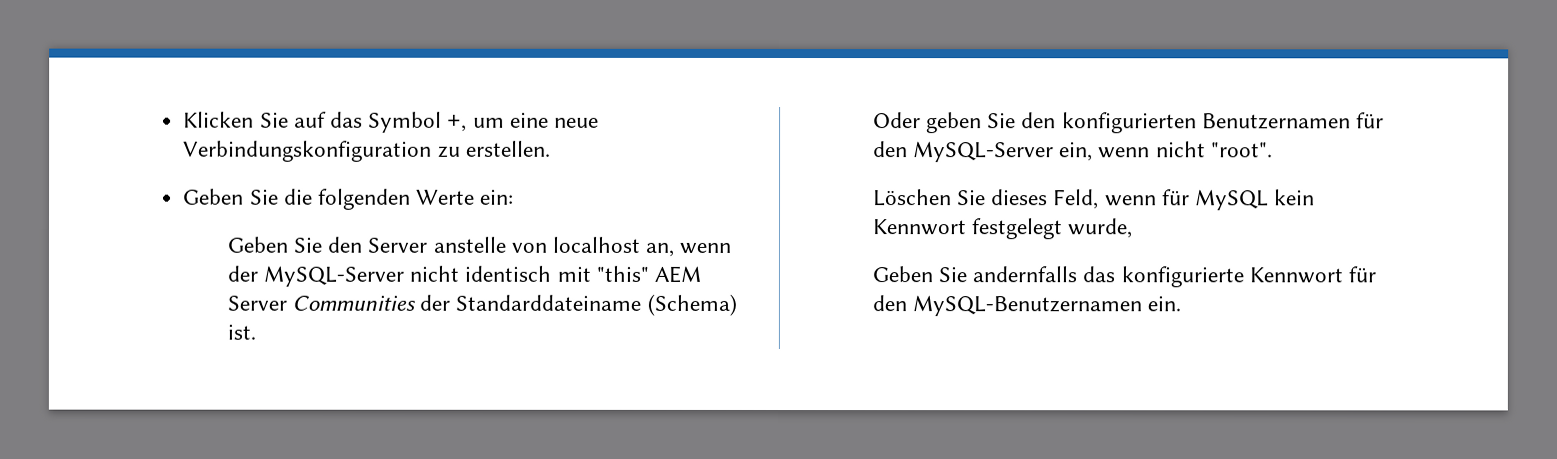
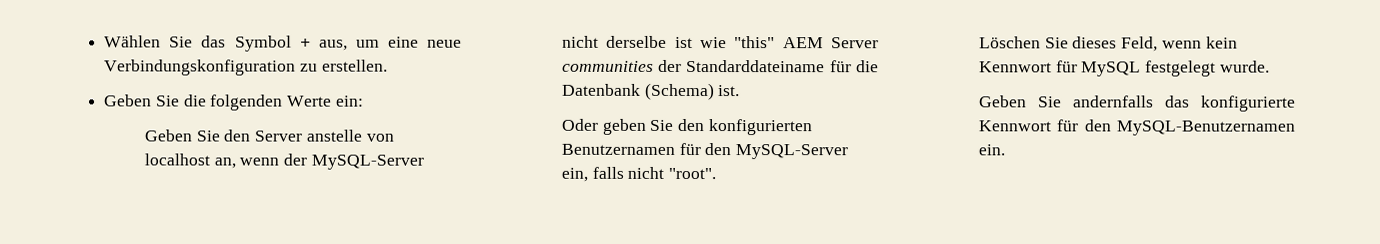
[183,111,468,133] Klicken Sie auf das Symbol +, -> [104,35,348,52] Wählen Sie das Symbol + aus,
[464,265,591,282] identisch mit -> [606,35,727,49] derselbe ist wie
[291,295,416,311] Communities -> [561,60,654,72] communities
(642, 302) none -> [829,60,879,73] [561,83,641,96] für die Datenbank
[1098,147,1151,159] wenn -> [591,166,624,179] falls
[1161,189,1316,211] [871,218,1134,240] für MySQL kein Kennwort festgelegt wurde, -> [1205,36,1238,49] [978,60,1270,77] kein Kennwort für MySQL festgelegt wurde.

